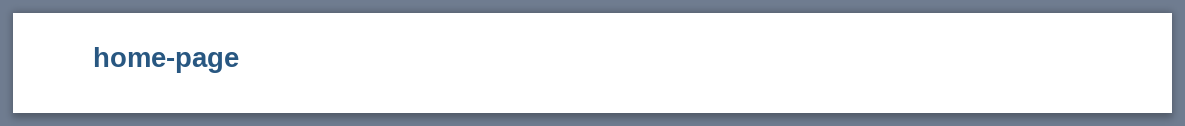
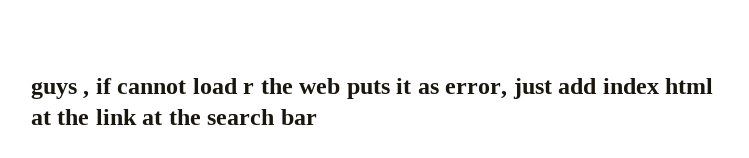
[93,47,239,73] home-page -> [31,78,714,99] [31,109,317,125] guys , if cannot load r the web puts it as error, just add index html at the link at the search bar

